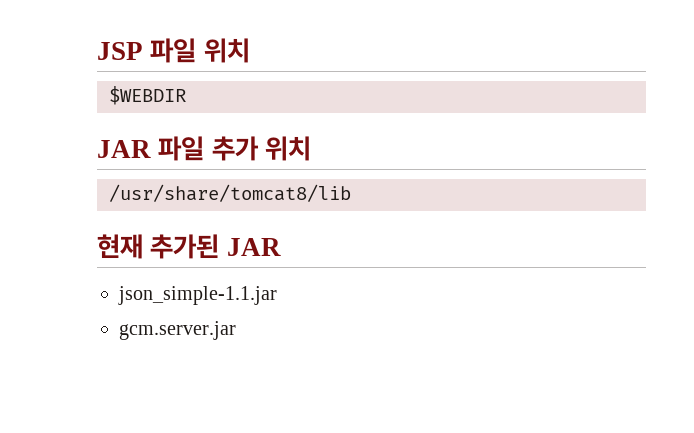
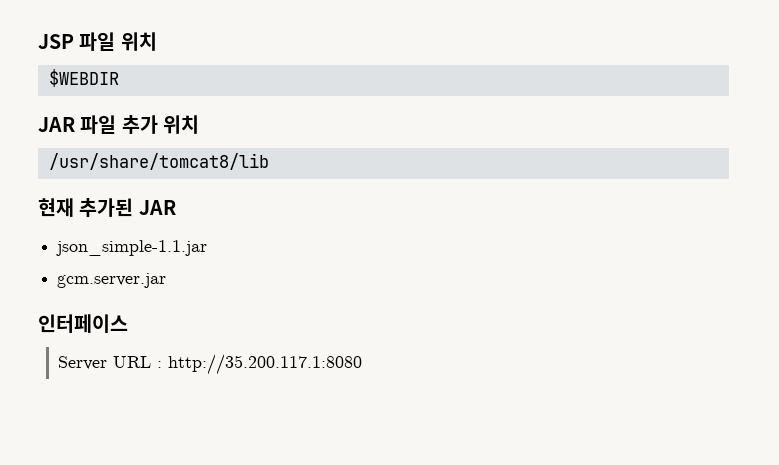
(236, 330) none -> [38,314,128,333] [58,354,363,375] // 인터페이스 // Server URL : http://35.200.117.1:8080

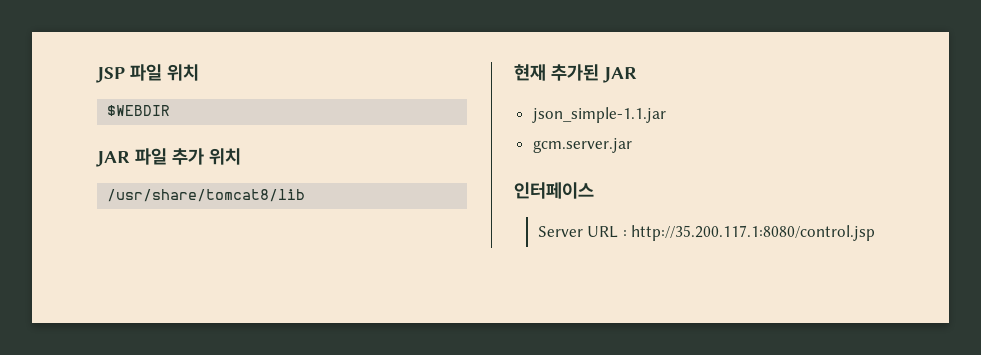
[168,354,363,375] http://35.200.117.1:8080 -> [631,225,876,241] http://35.200.117.1:8080/control.jsp

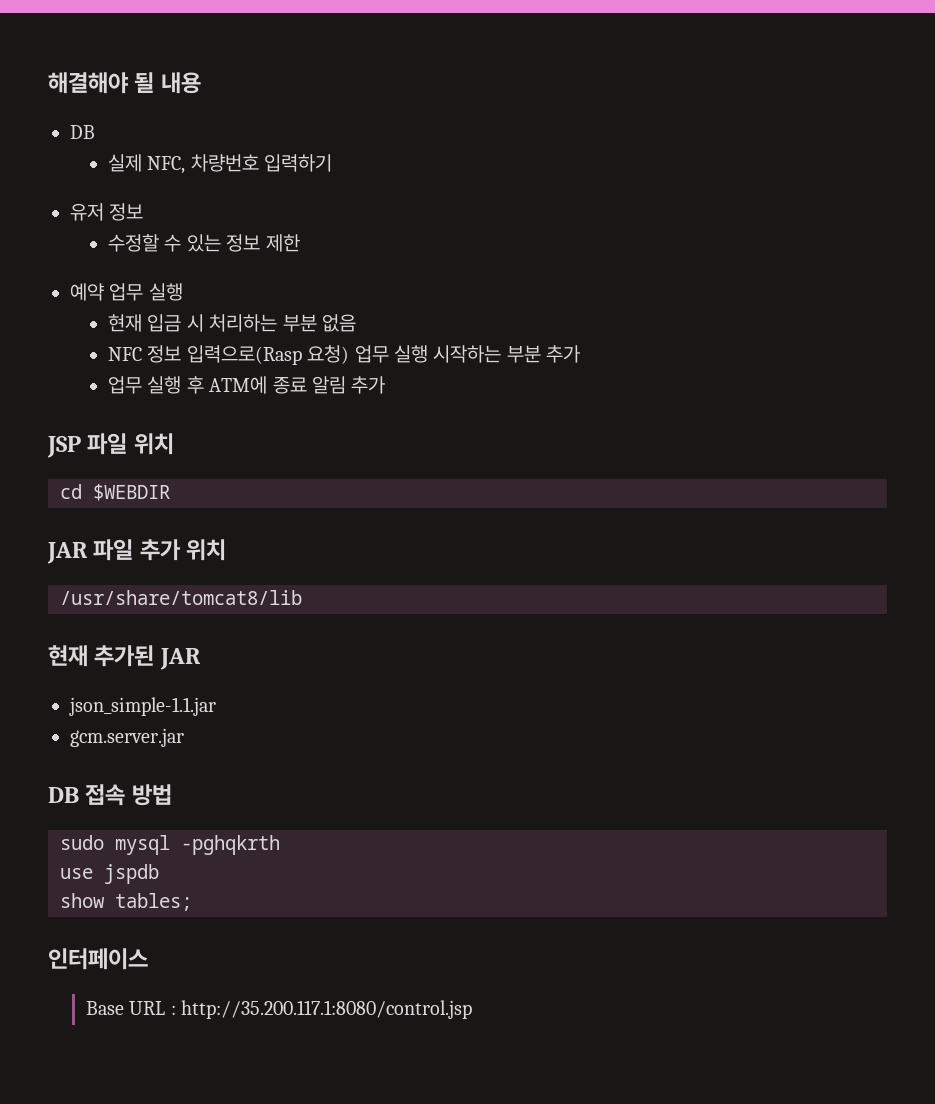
(96, 75) none -> [48,72,201,94] [70,125,95,139] [107,154,333,174] [70,203,144,221] [107,234,300,252] [70,283,183,301] [107,314,356,332] [107,345,581,365] [107,376,386,394] 해결해야 될 내용 // DB // 실제 NFC, 차량번호 입력하기 // 유저 정보 // 수정할 수 있는 정보 제한 // 예약 업무 실행 // 현재 입금 시 처리하는 부분 없음 // NFC 정보 입력으로(Rasp 요청) 업무 실행 시작하는 부분 추가 // 업무 실행 후 ATM에 종료 알림 추가 //
(199, 72) none -> [60,484,82,499] cd
(632, 145) none -> [48,784,172,806] [60,835,280,855] [60,864,159,884] [60,893,192,911] // DB 접속 방법 // sudo mysql -pghqkrth // use jspdb // show tables;
[537,226,583,237] Server -> [85,1001,124,1015] Base

